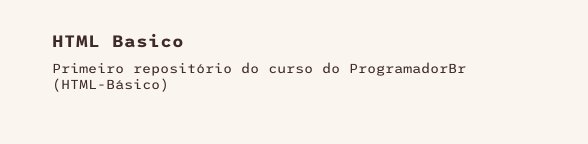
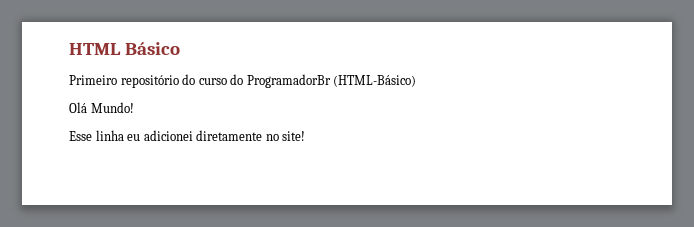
[112,33,184,48] Basico -> [124,42,180,55] Básico
(169, 85) none -> [69,102,134,113] [69,130,306,141] // Olá Mundo! // Esse linha eu adicionei diretamente no site!

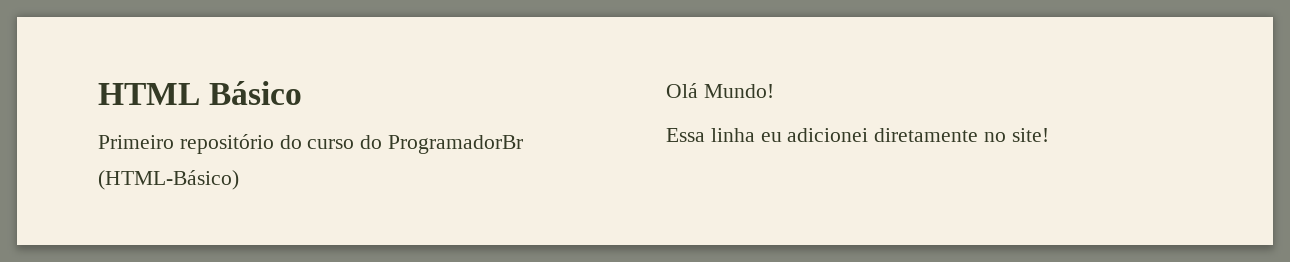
[69,131,92,141] Esse -> [666,128,705,142] Essa

